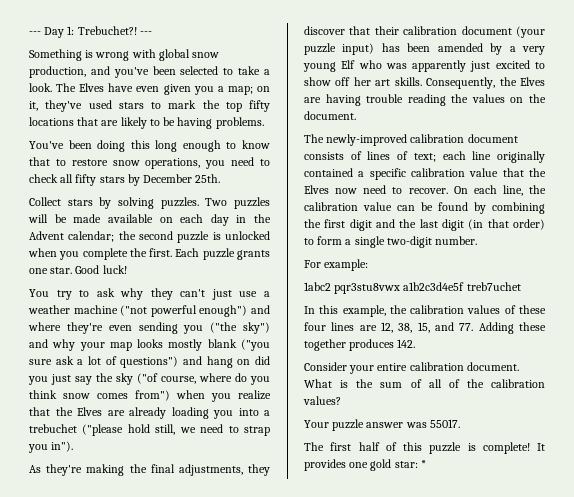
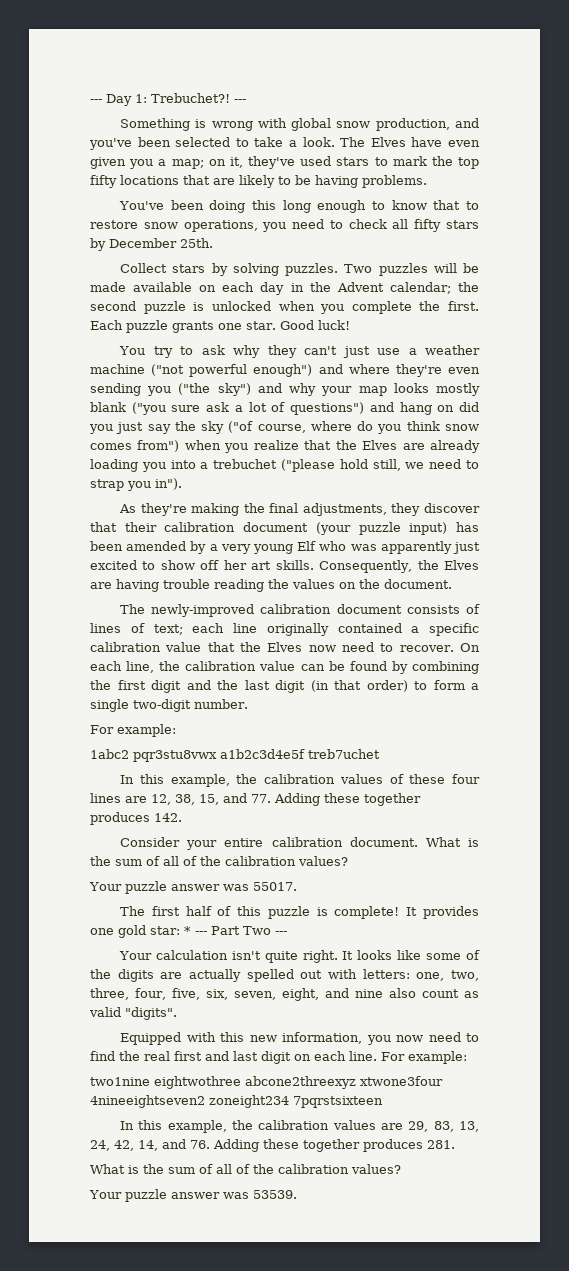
(426, 464) none -> [195,926,287,935] [119,950,480,963] [90,969,480,982] [90,988,479,1001] [89,1007,177,1020] [120,1032,479,1045] [90,1051,467,1064] [90,1076,443,1089] [90,1095,383,1108] [120,1120,479,1133] [90,1139,455,1152] [90,1164,401,1174] [89,1189,297,1202] --- Part Two --- // Your calculation isn't quite right. It looks like some of the digits are actually spelled out with letters: one, two, three, four, five, six, seven, eight, and nine also count as valid "digits". // Equipped with this new information, you now need to find the real first and last digit on each line. For example: // two1nine eightwothree abcone2threexyz xtwone3four 4nineeightseven2 zoneight234 7pqrstsixteen // In this example, the calibration values are 29, 83, 13, 24, 42, 14, and 76. Adding these together produces 281. // What is the sum of all of the calibration values? // Your puzzle answer was 53539.

